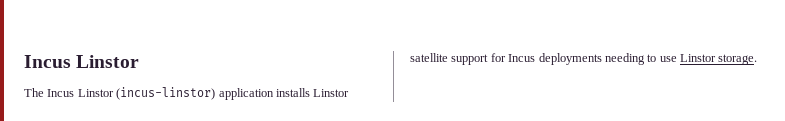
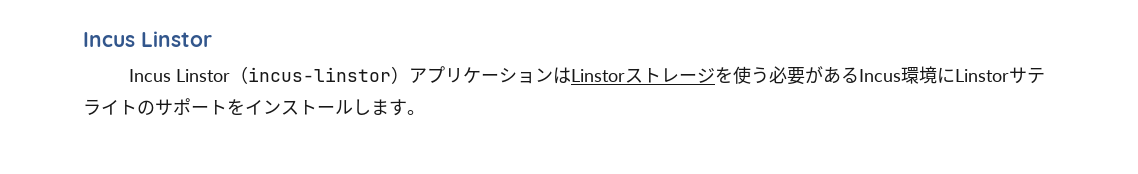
[24,87,350,100] [410,53,758,65] The Incus Linstor (incus-linstor) application installs Linstor satellite support for Incus deployments needing to use Linstor storage. -> [128,66,1045,85] [83,98,425,116] Incus Linstor（incus-linstor）アプリケーションはLinstorストレージを使う必要があるIncus環境にLinstorサテライトのサポートをインストールします。

